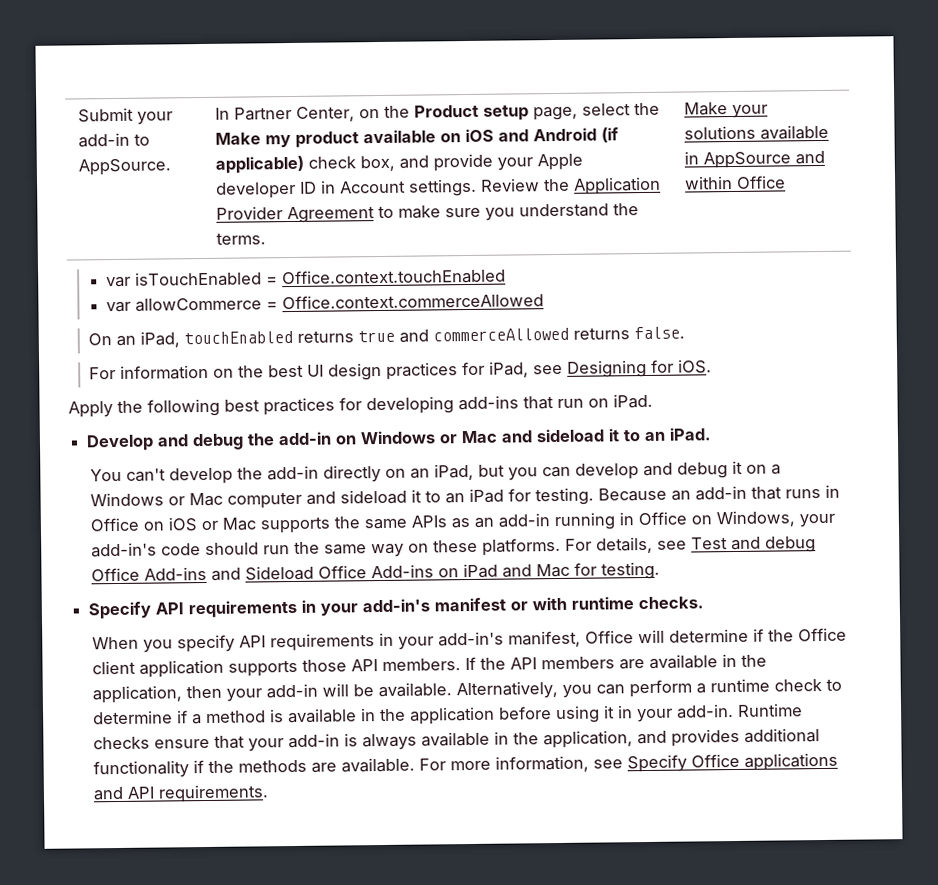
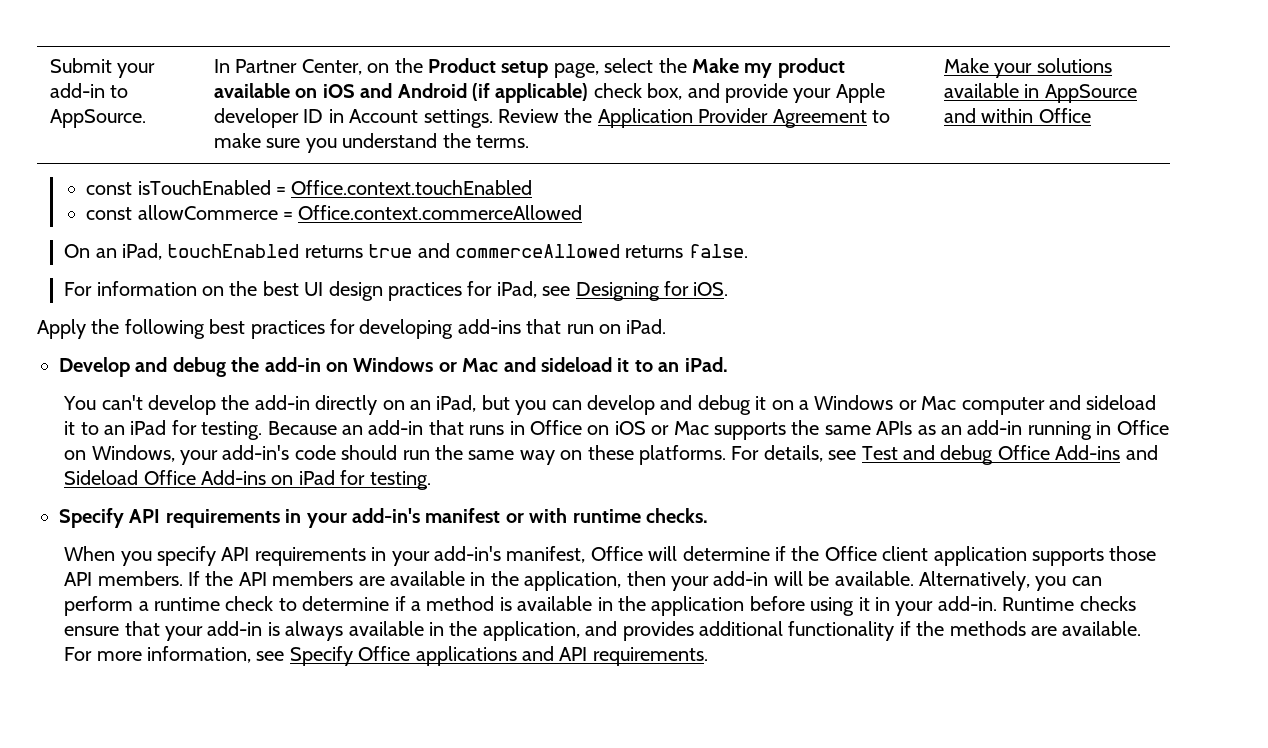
[106,276,132,288] var -> [86,182,133,195] const
[106,301,132,313] var -> [86,207,133,220] const
[502,563,571,578] and Mac -> (335, 477) none

